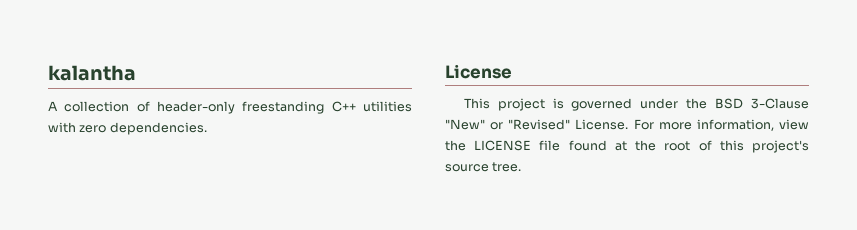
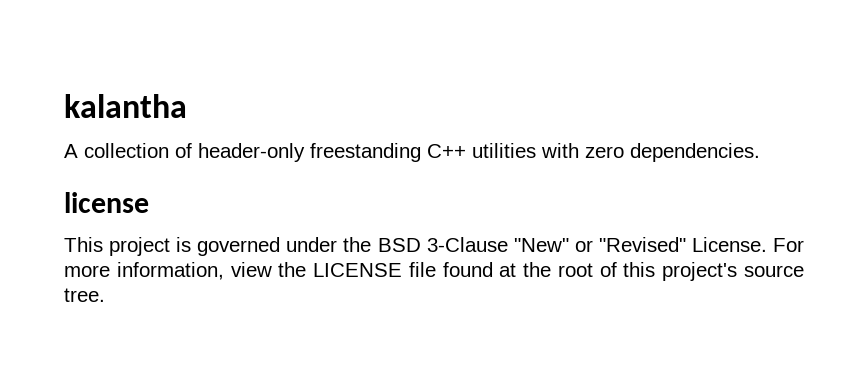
[445,64,512,79] License -> [64,192,149,213] license

